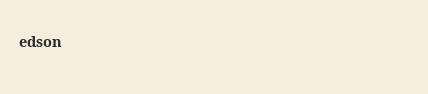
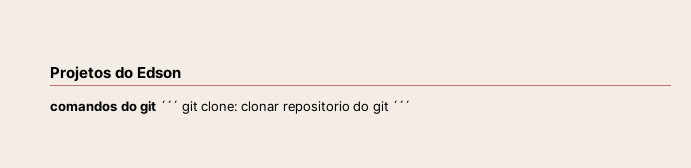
[19,36,62,47] edson -> [50,66,182,82] [50,100,411,114] Projetos do Edson // comandos do git ´´´ git clone: clonar repositorio do git ´´´

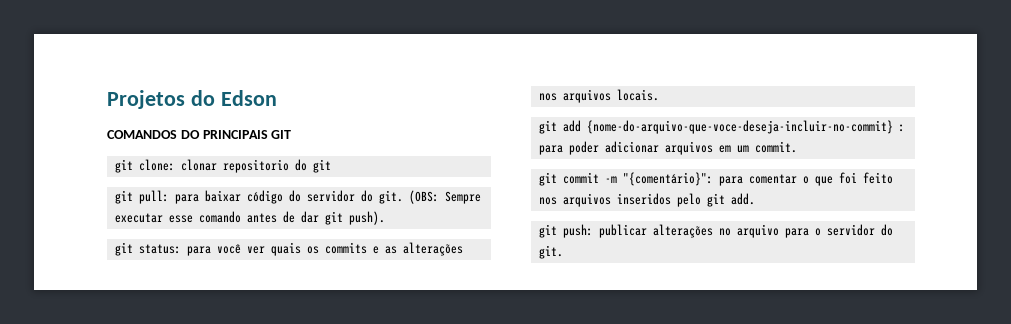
[50,100,178,114] comandos do git ´´´ -> [107,130,292,139] COMANDOS DO PRINCIPAIS GIT //
[392,100,411,111] ´´´ -> [115,190,482,204] [115,211,386,225] [115,242,464,256] [539,89,660,103] [539,120,906,134] [539,141,798,155] [539,172,894,186] [539,193,756,207] [539,224,894,238] [539,245,564,259] // git pull: para baixar código do servidor do git. (OBS: Sempre executar esse comando antes de dar git push). // git status: para você ver quais os commits e as alterações nos arquivos locais. // git add {nome-do-arquivo-que-voce-deseja-incluir-no-commit} : para poder adicionar arquivos em um commit. // git commit -m "{comentário}": para comentar o que foi feito nos arquivos inseridos pelo git add. // git push: publicar alterações no arquivo para o servidor do git.

